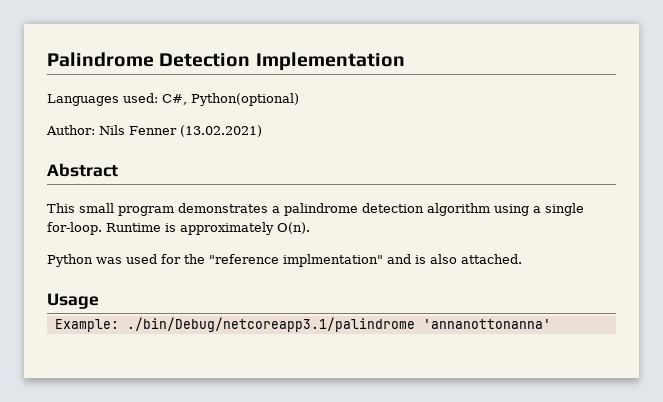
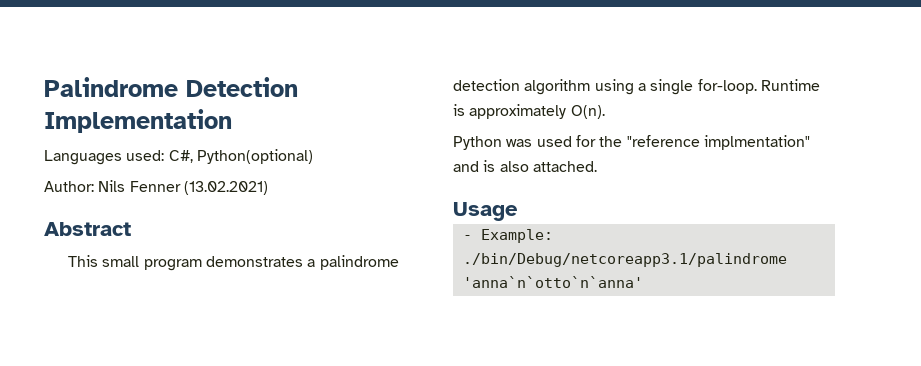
(99, 301) none -> [462,235,472,240] -
[422,319,551,329] 'annanottonanna' -> [462,276,643,288] 'anna`n`otto`n`anna'

